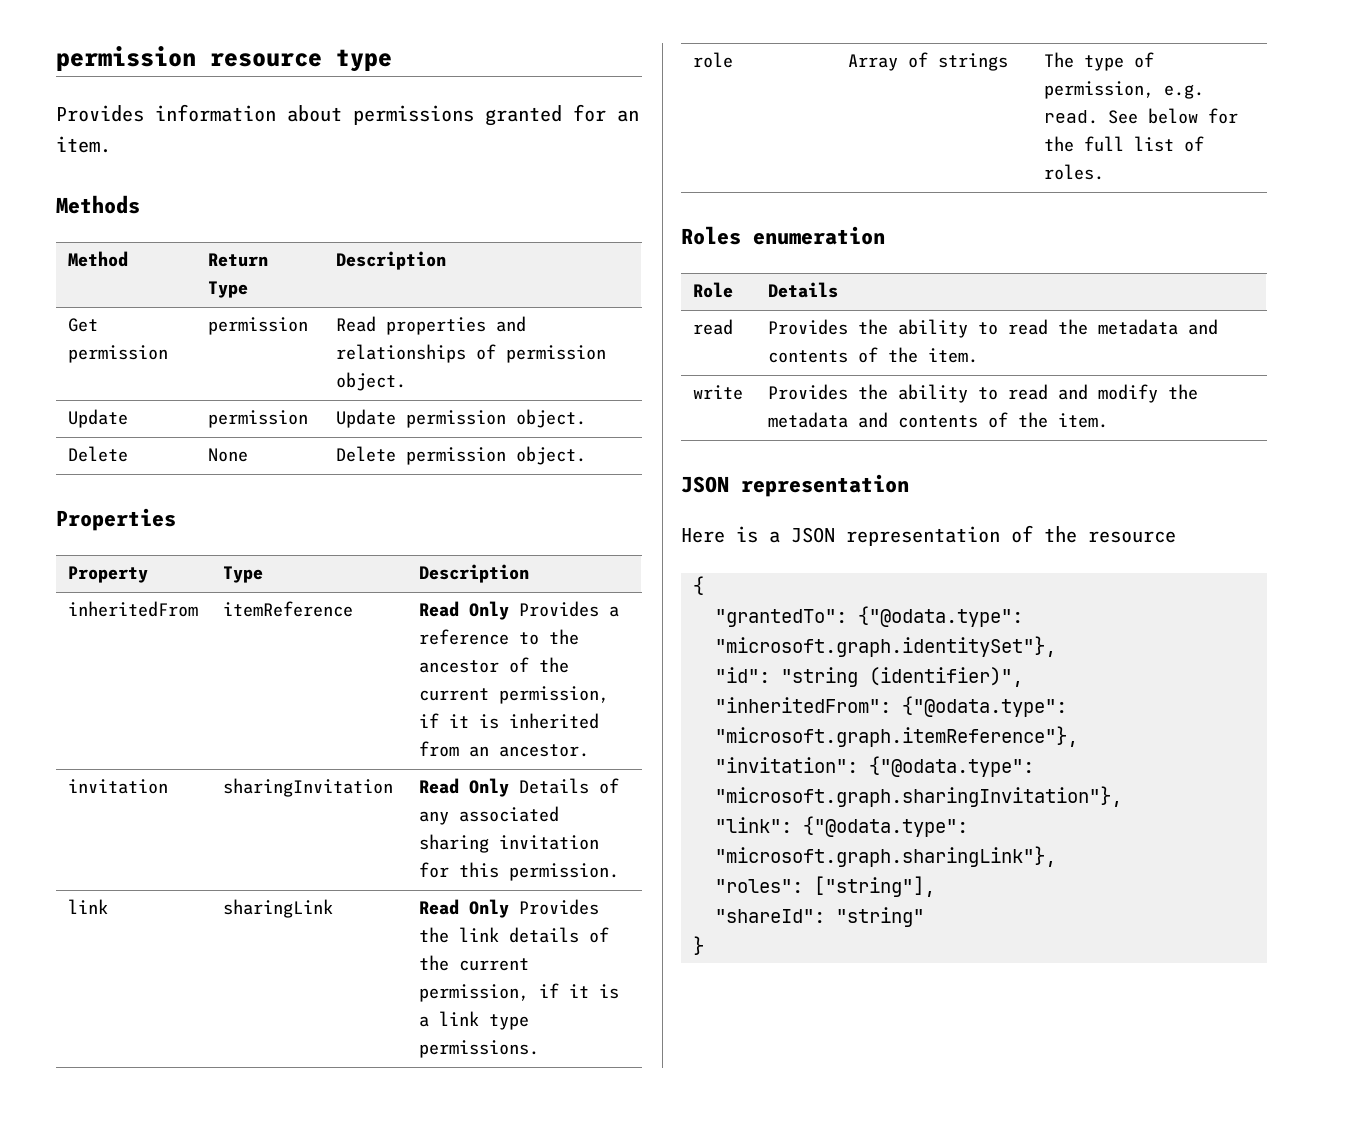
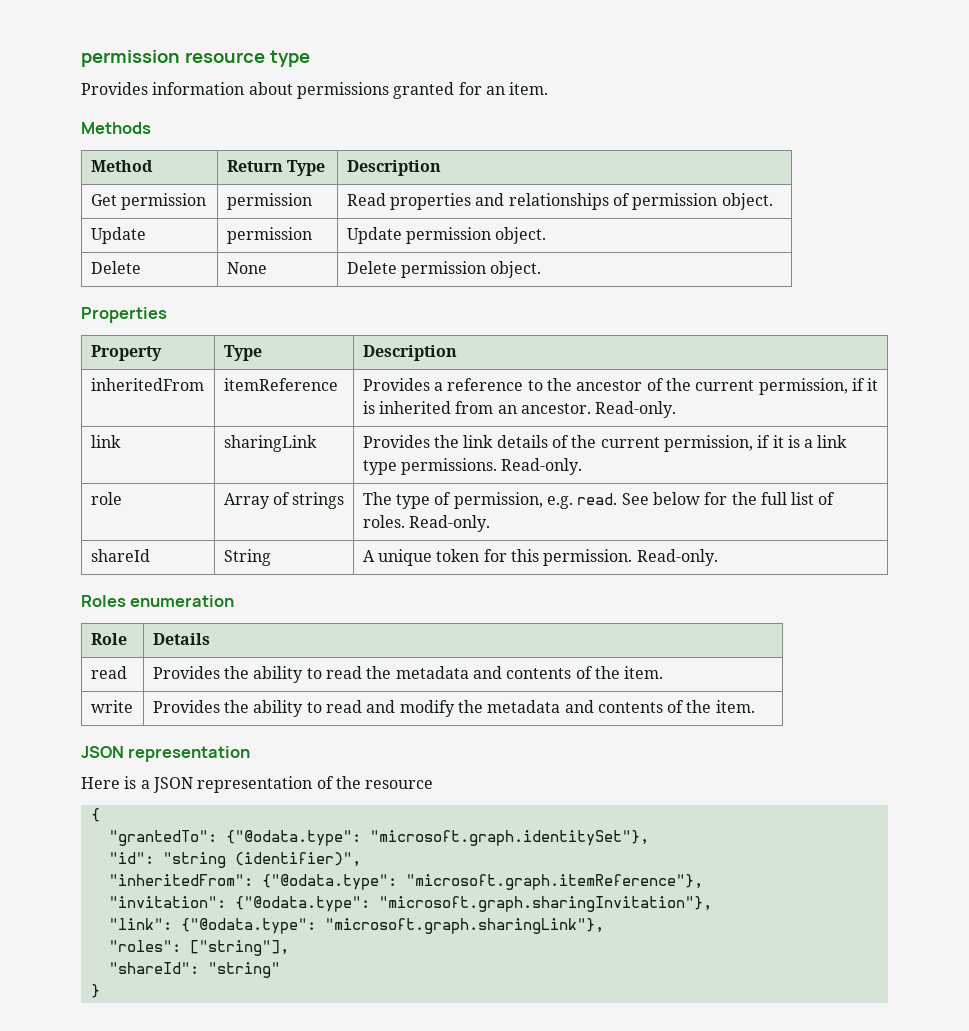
[419,601,510,620] Read Only -> (338, 384) none
[68,779,169,794] [223,778,394,797] [419,778,620,797] [419,806,560,825] [419,834,600,853] [419,862,620,881] // invitation | sharingInvitation | Read Only Details of any associated sharing invitation for this permission. -> [595,401,677,418] Read-only.
[419,899,510,918] Read Only -> (317, 443) none
(540, 1049) none -> [501,458,583,475] Read-only.
(1105, 172) none -> [408,515,490,532] [90,549,150,562] [223,549,271,566] [362,549,718,566] Read-only. // shareId | String | A unique token for this permission. Read-only.

